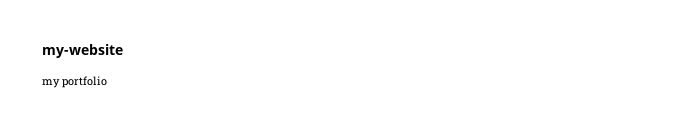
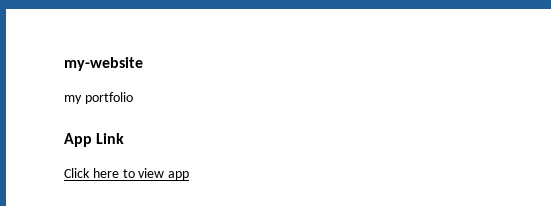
(107, 82) none -> [64,133,125,147] [64,168,190,180] // App Link // Click here to view app

